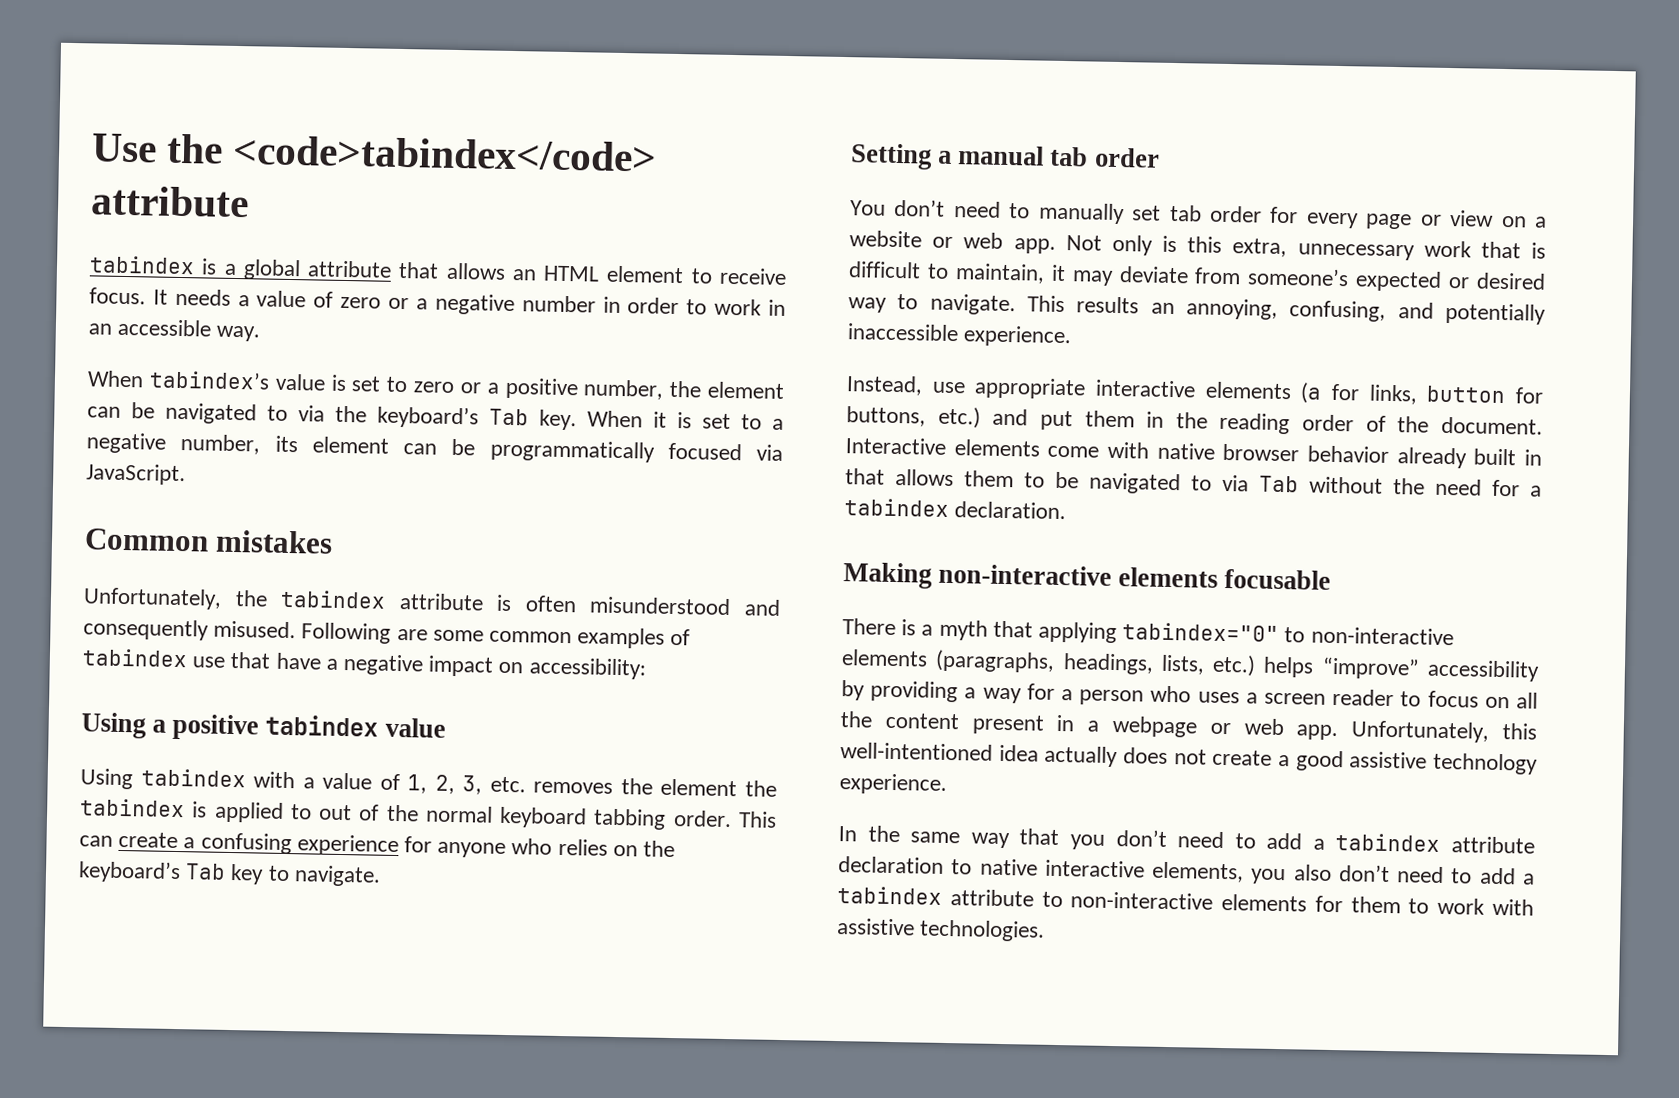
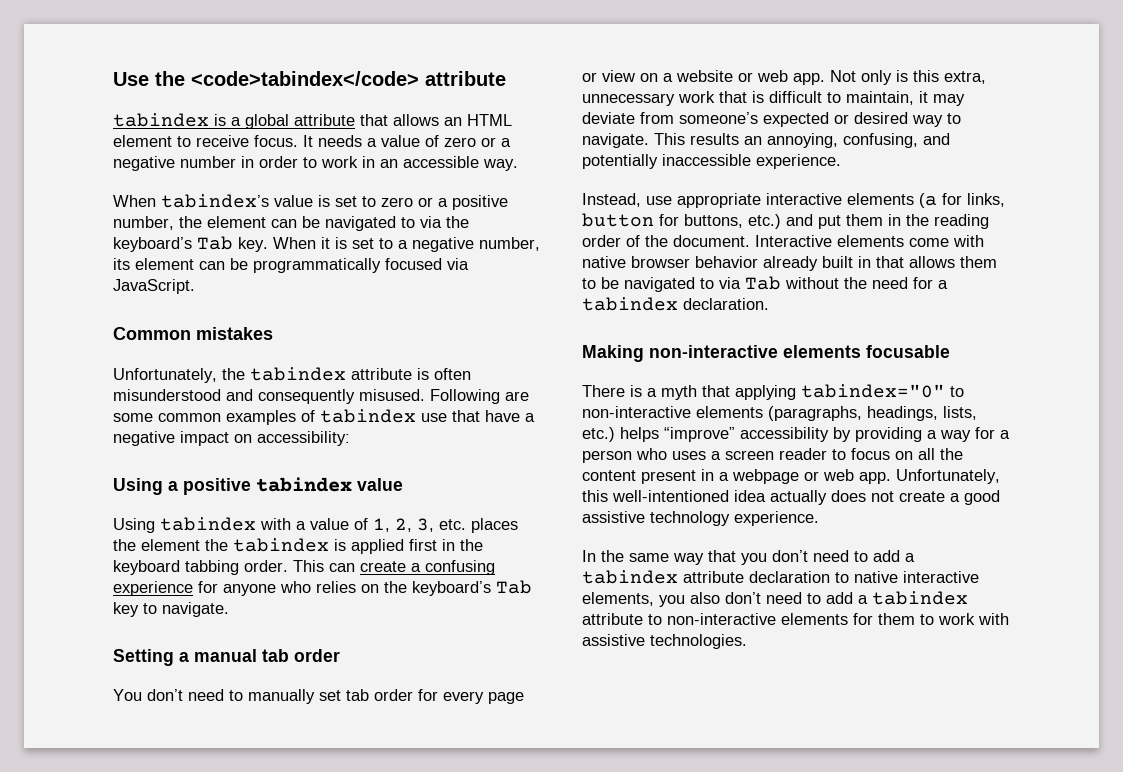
[533,781,614,794] removes -> [471,518,518,533] places
[290,804,493,823] to out of the normal -> [409,539,483,551] first in the

